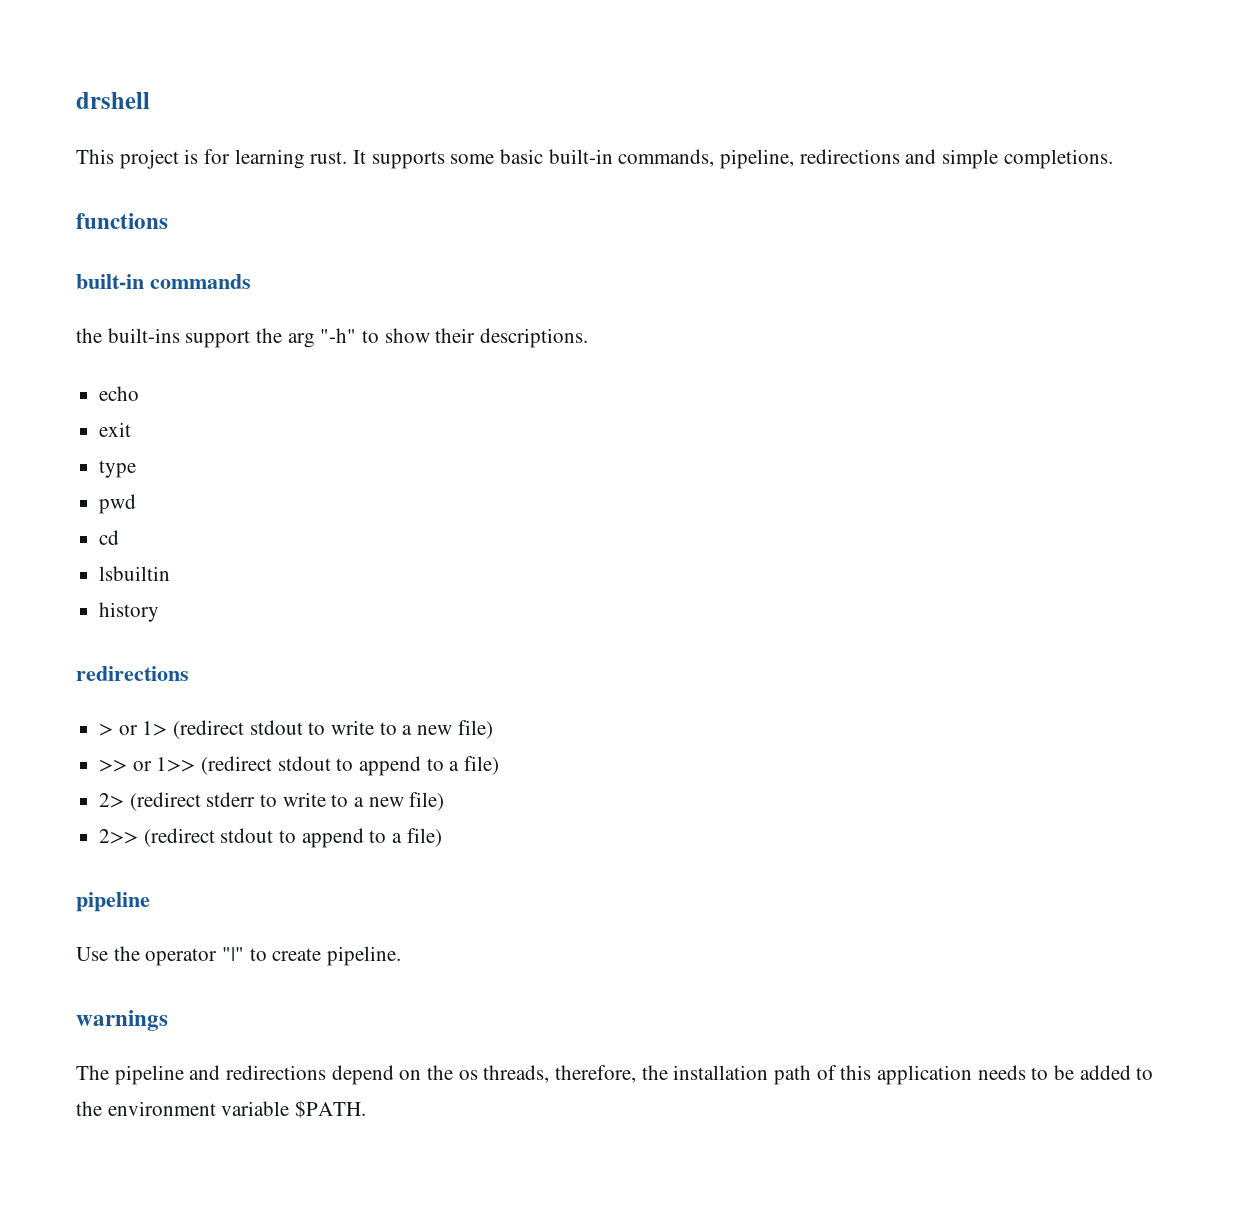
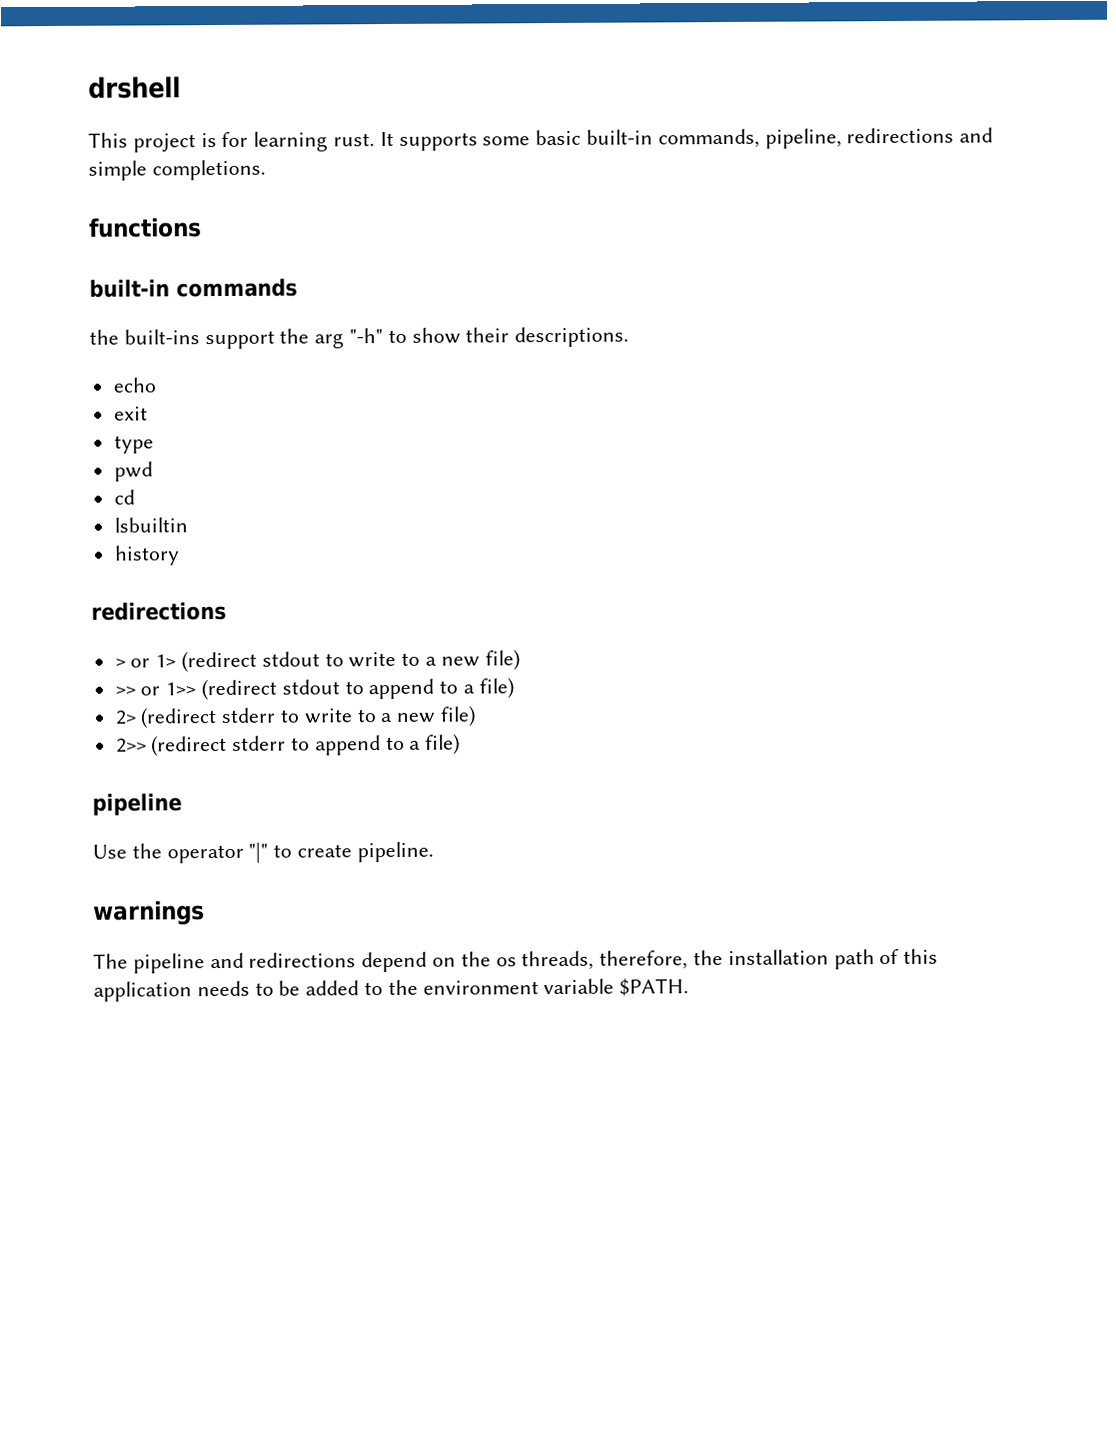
[220,828,274,843] stdout -> [232,735,287,751] stderr

